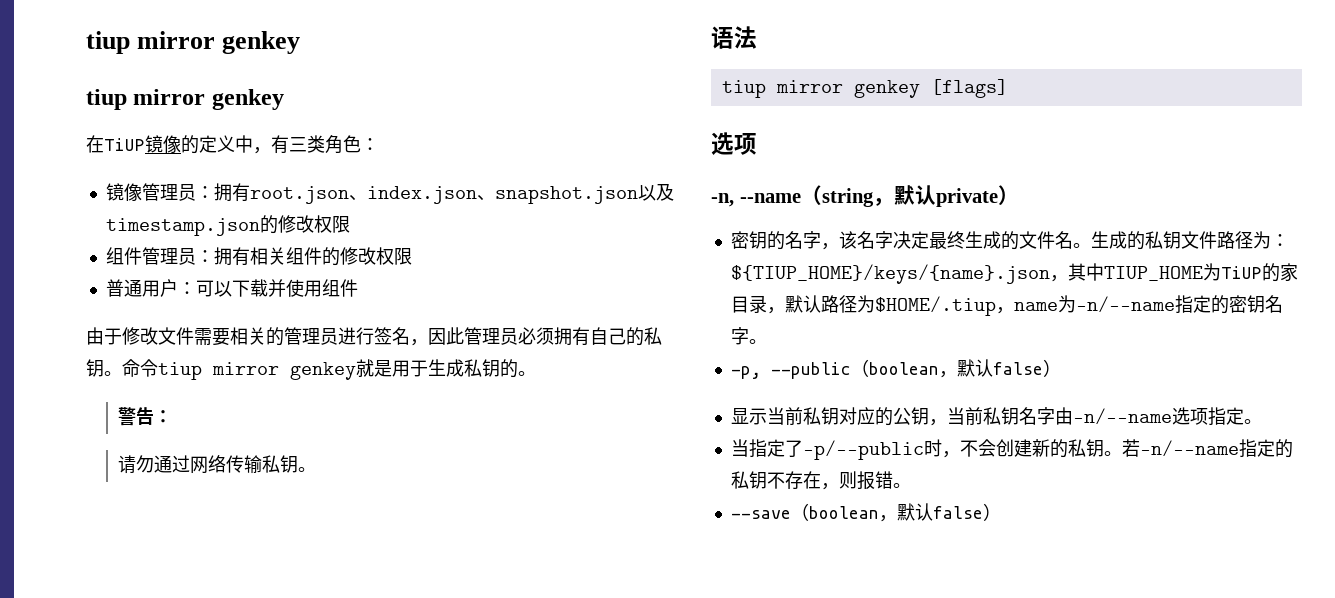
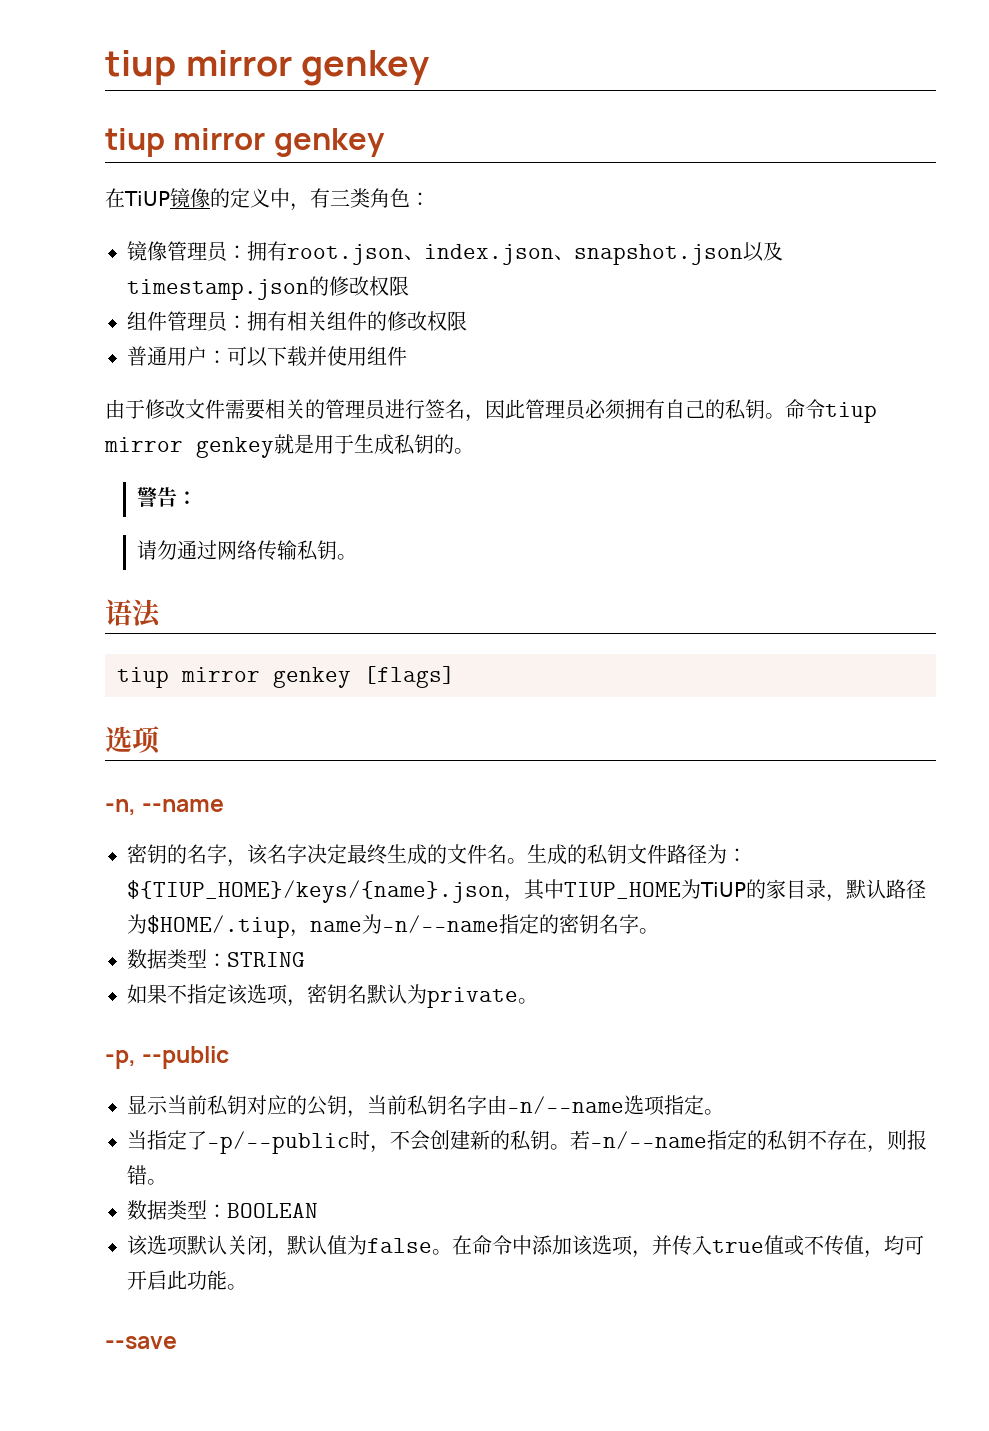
[800,185,1019,207] （string，默认private） -> (225, 805) none
[730,359,1061,379] -p, --public（boolean，默认false） -> [127,949,305,969] [127,984,538,1008] [105,1046,230,1069] 数据类型：STRING // 如果不指定该选项，密钥名默认为private。 // -p, --public
[730,503,1001,522] --save（boolean，默认false） -> [127,1200,318,1220] [127,1235,924,1258] [127,1270,247,1290] [105,1336,177,1349] 数据类型：BOOLEAN // 该选项默认关闭，默认值为false。在命令中添加该选项，并传入true值或不传值，均可开启此功能。 // --save

